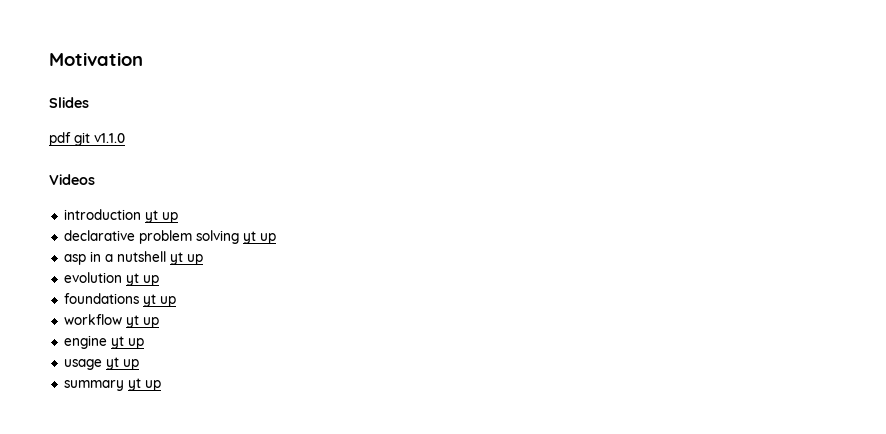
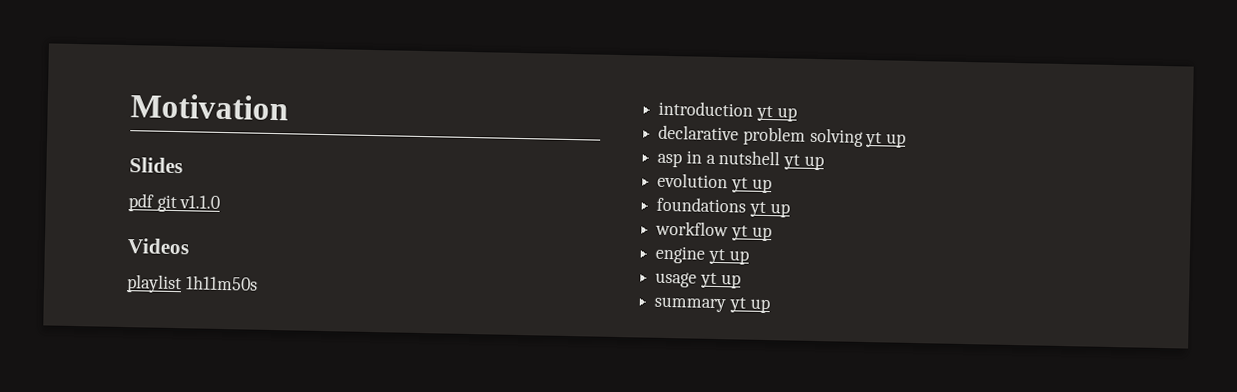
(95, 179) none -> [126,274,258,294] // playlist 1h11m50s

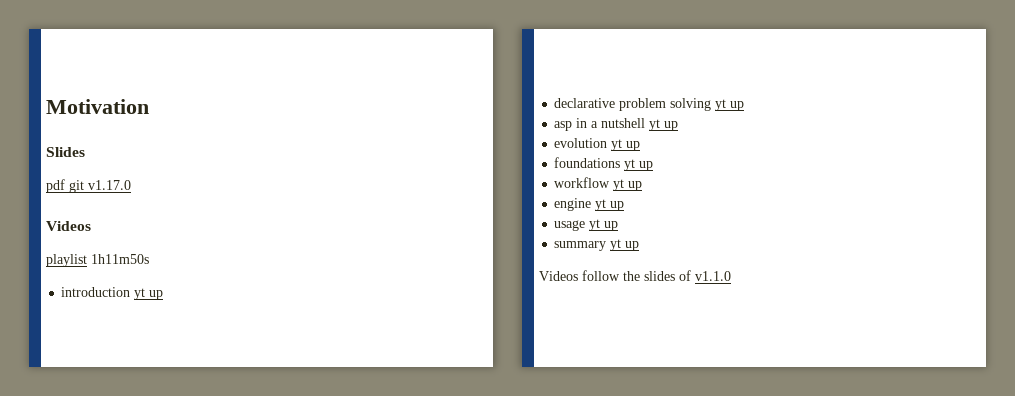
[179,195,221,209] v1.1.0 -> [88,180,131,190] v1.17.0
(770, 306) none -> [539,270,731,281] // Videos follow the slides of v1.1.0

